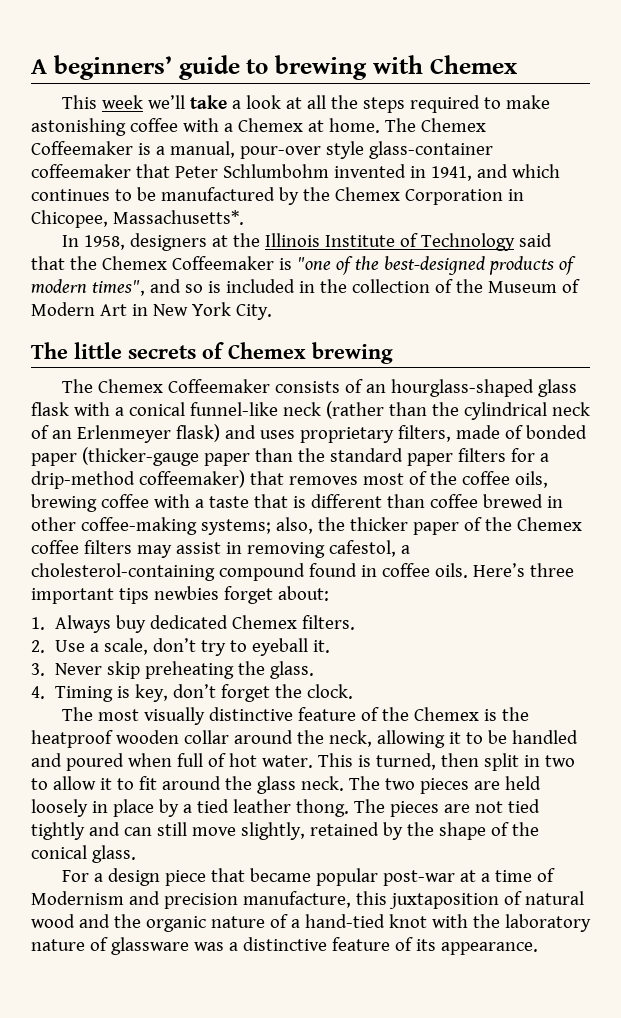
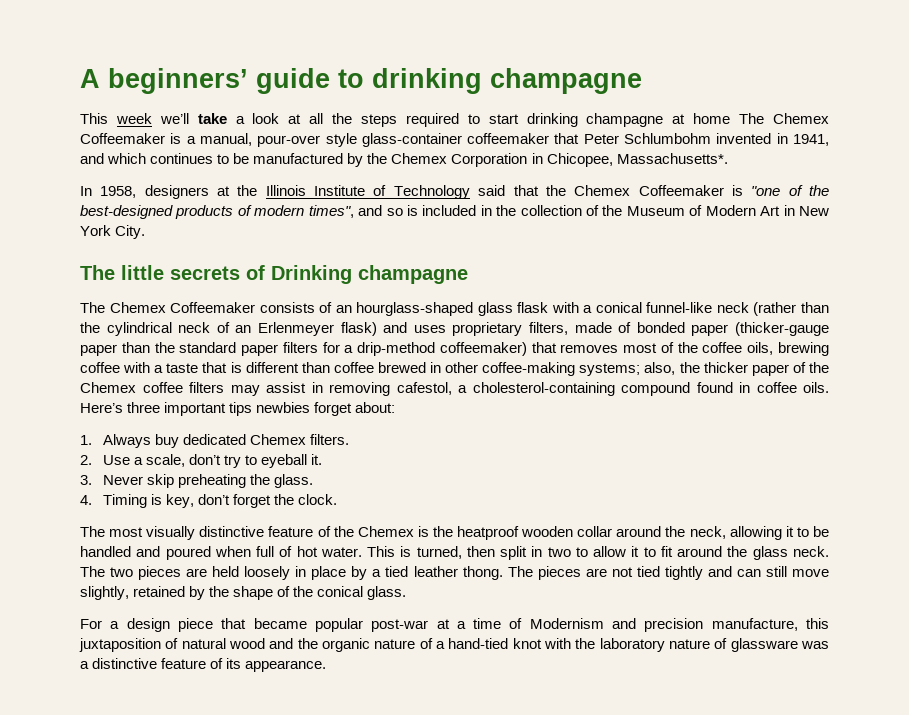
[275,55,518,80] brewing with Chemex -> [372,68,642,94] drinking champagne
[506,95,551,109] [31,118,380,136] make astonishing coffee with a Chemex at home. -> [488,113,731,127] start drinking champagne at home
[228,342,393,364] Chemex brewing -> [271,265,468,284] Drinking champagne

